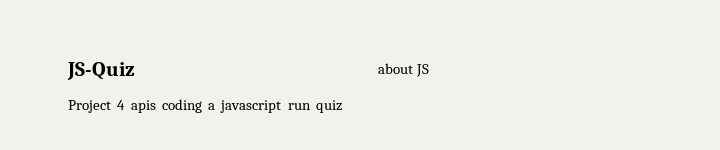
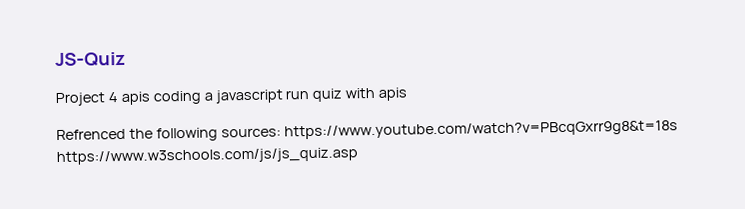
[378,63,429,77] about JS -> [345,87,408,101] [56,120,678,142] [56,147,358,166] with apis // Refrenced the following sources: https://www.youtube.com/watch?v=PBcqGxrr9g8&t=18s https://www.w3schools.com/js/js_quiz.asp

